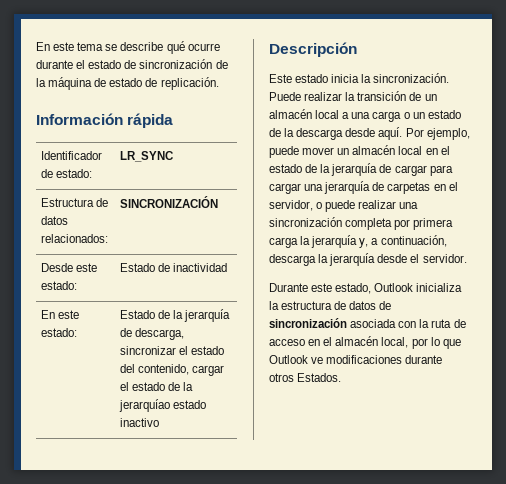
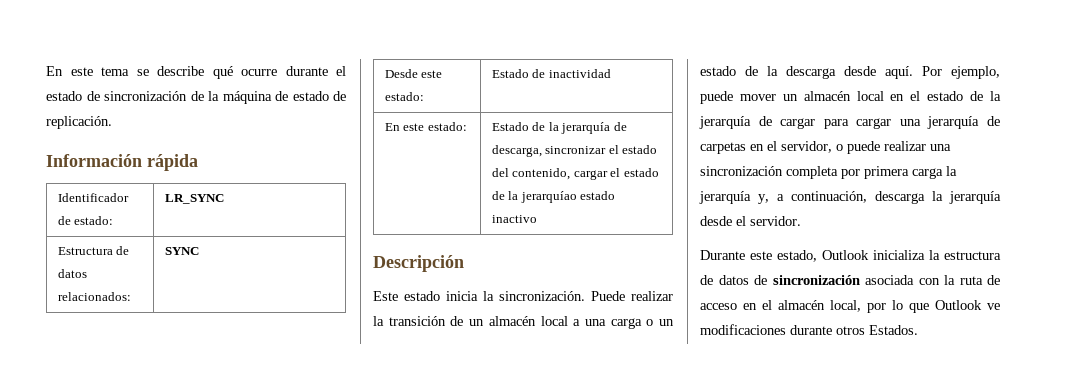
[120,196,219,208] SINCRONIZACIÓN -> [164,247,199,255] SYNC

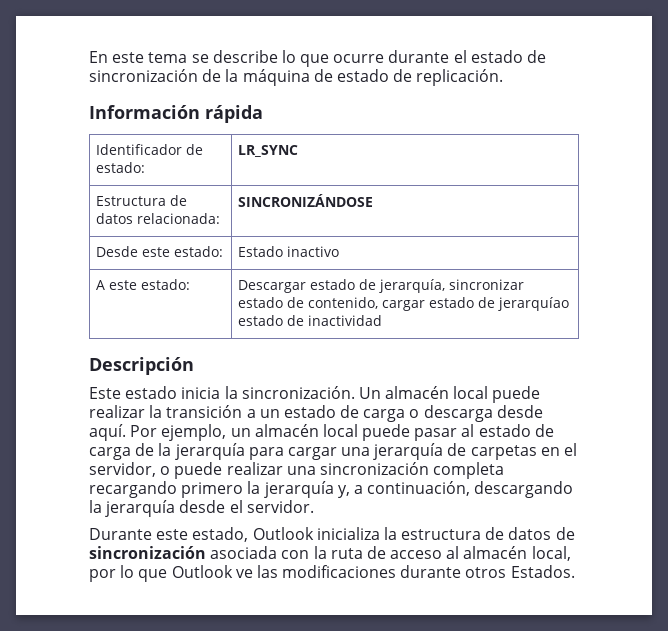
[212,66,233,79] qué -> [281,50,330,67] lo que
[57,292,131,301] [164,247,199,255] relacionados: | SYNC -> [137,213,221,224] [238,194,374,207] relacionada: | SINCRONIZÁNDOSE
[532,69,611,78] [384,122,467,131] [491,122,627,134] [491,145,658,157] [491,168,509,177] de inactividad // En este estado: | Estado de la jerarquía de descarga, sincronizar el estado del -> [287,246,340,257] [96,279,191,290] [238,279,525,293] [238,297,305,308] inactivo // A este estado: | Descargar estado de jerarquía, sincronizar estado de
[610,168,659,177] [491,191,519,200] el estado de la -> [429,297,496,308] estado de
[491,215,537,223] inactivo -> [287,315,383,326] de inactividad
[591,291,673,301] [373,316,654,329] Puede realizar la transición de un almacén local a una carga o -> [358,386,541,403] [89,405,256,418] Un almacén local puede realizar la transición a
[767,66,778,76] la -> [363,409,420,422] carga o
[700,91,1001,104] [699,116,816,129] puede mover un almacén local en el estado de la jerarquía de cargar -> [230,424,554,441] [89,443,245,460] un almacén local puede pasar al estado de carga de la jerarquía
[841,166,943,179] por primera carga -> [89,481,244,498] recargando primero
[875,191,925,204] descarga -> [474,481,574,498] descargando
[743,300,772,310] en el -> [446,546,460,559] al
(1000, 306) none -> [256,565,278,578] las

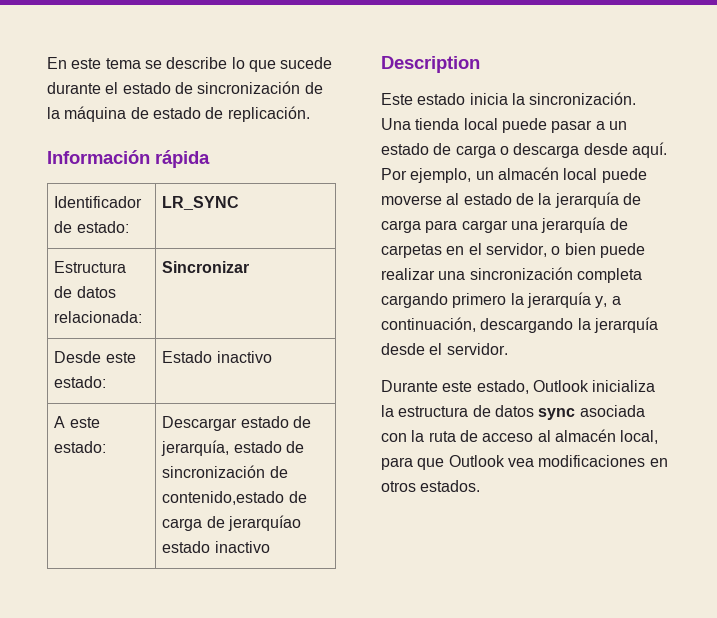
[333,54,385,63] ocurre -> [280,57,333,69] sucede
[238,194,374,207] SINCRONIZÁNDOSE -> [162,261,250,273] Sincronizar
[449,279,525,290] [238,297,570,311] [238,315,383,326] [89,357,194,375] sincronizar estado de contenido, cargar estado de jerarquíao estado de inactividad // Descripción -> [233,441,305,453] [162,465,288,478] [162,491,307,505] [162,515,302,531] [162,541,270,553] [381,56,480,73] estado de sincronización de contenido,estado de carga de jerarquíao estado inactivo // Description
[358,386,541,403] [89,405,243,418] Un almacén local puede realizar la transición -> [381,118,593,133] Una tienda local puede pasar
[414,428,458,441] pasar -> [381,195,442,205] moverse
[89,443,245,460] carga de la jerarquía -> [538,192,641,208] [381,220,421,233] la jerarquía de carga
(171, 470) none -> [564,243,596,255] bien
[89,481,177,498] recargando -> [381,293,448,308] cargando
[555,527,575,540] [89,546,206,559] de sincronización -> [538,408,576,420] sync
[89,565,575,582] por lo que Outlook ve las modificaciones durante otros Estados. -> [381,455,668,470] [381,480,481,492] para que Outlook vea modificaciones en otros estados.

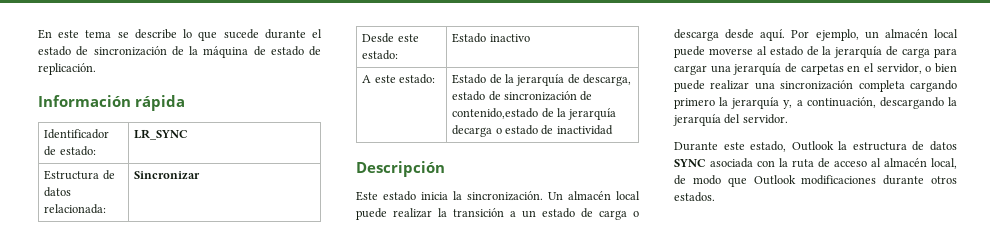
[162,416,312,431] [161,440,230,456] Descargar estado de jerarquía, -> [452,74,632,86] Estado de la jerarquía de descarga,
[162,515,302,531] [162,541,270,553] [381,56,480,73] carga de jerarquíao estado inactivo // Description -> [557,108,617,120] [452,125,613,137] [356,161,445,177] la jerarquía decarga o estado de inactividad // Descripción
[381,118,593,133] Una tienda local puede pasar -> [548,191,640,200] [356,208,504,220] Un almacén local puede realizar la transición
[381,343,443,355] desde el -> [724,114,741,124] del
[592,380,656,392] inicializa -> (834, 146) none
[538,408,576,420] sync -> [674,159,706,167] SYNC
[381,455,668,470] para que Outlook vea modificaciones en -> [674,175,925,187] de modo que Outlook modificaciones durante

